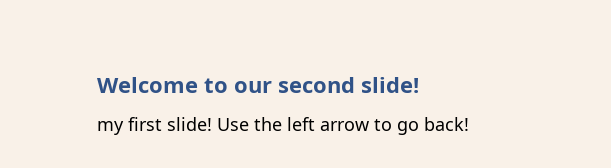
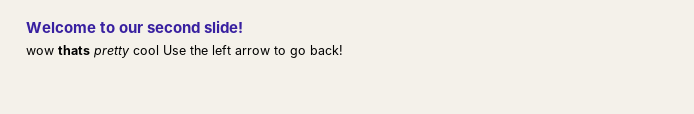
[97,117,212,135] my first slide! -> [26,45,159,58] wow thats pretty cool

